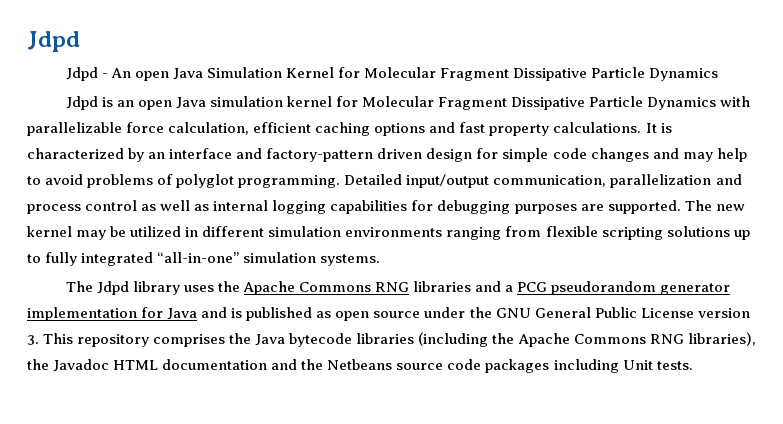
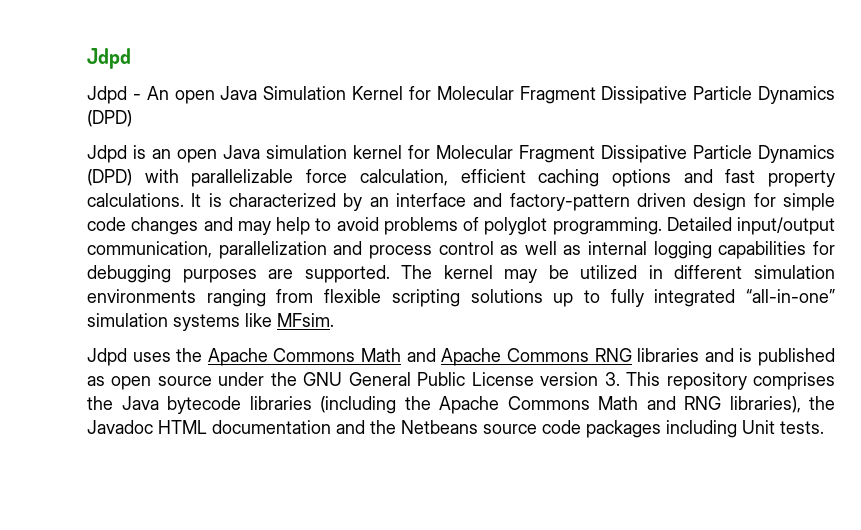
(719, 74) none -> [87,110,132,127] (DPD)
(717, 103) none -> [87,169,132,186] (DPD)
[715,204,745,211] new -> (433, 272) none
[320,254,381,266] [65,281,731,295] [27,307,198,321] systems. // The Jdpd library uses the Apache Commons RNG libraries and a PCG pseudorandom generator implementation for Java -> [173,313,334,331] [87,348,700,366] systems like MFsim. // Jdpd uses the Apache Commons Math and Apache Commons RNG libraries
(646, 339) none -> [598,396,676,410] Math and

